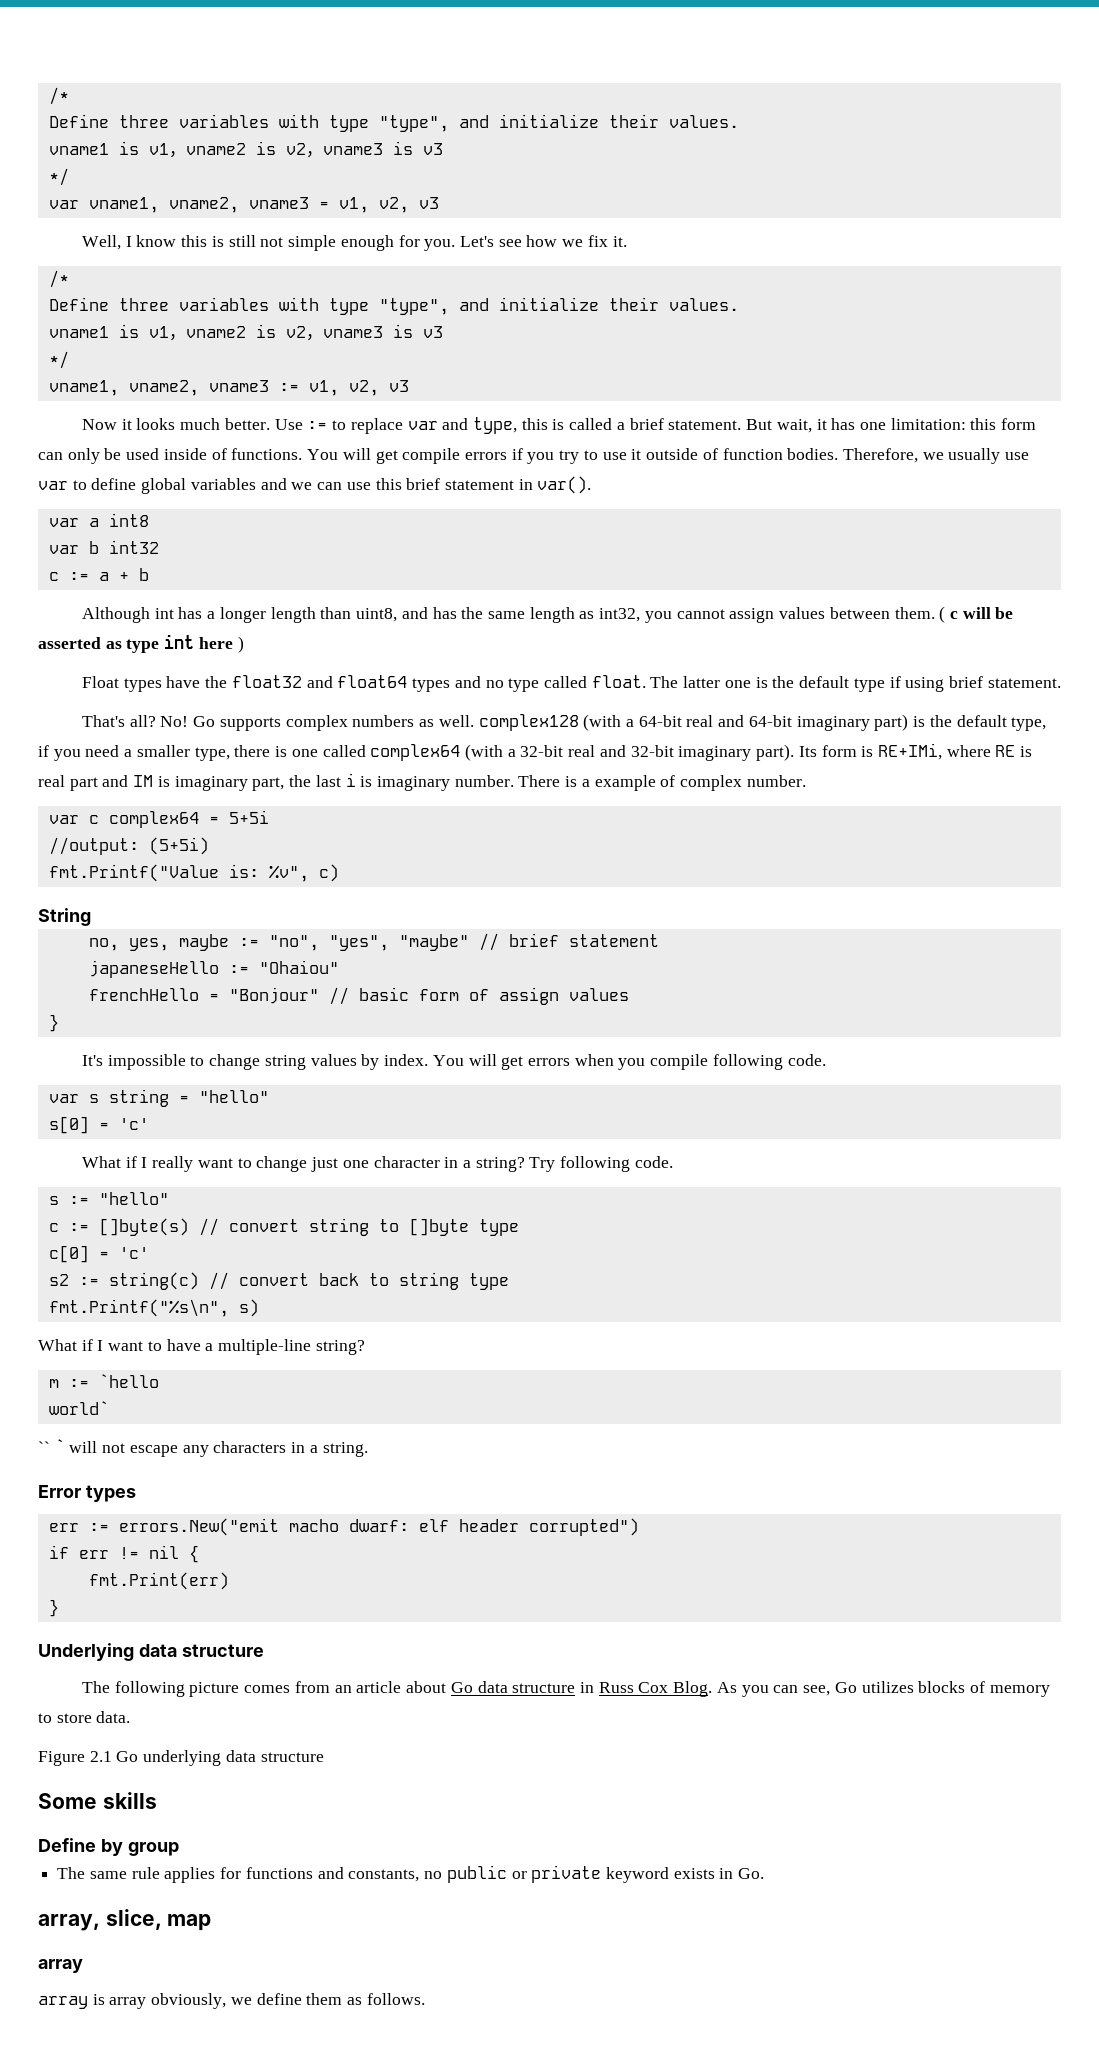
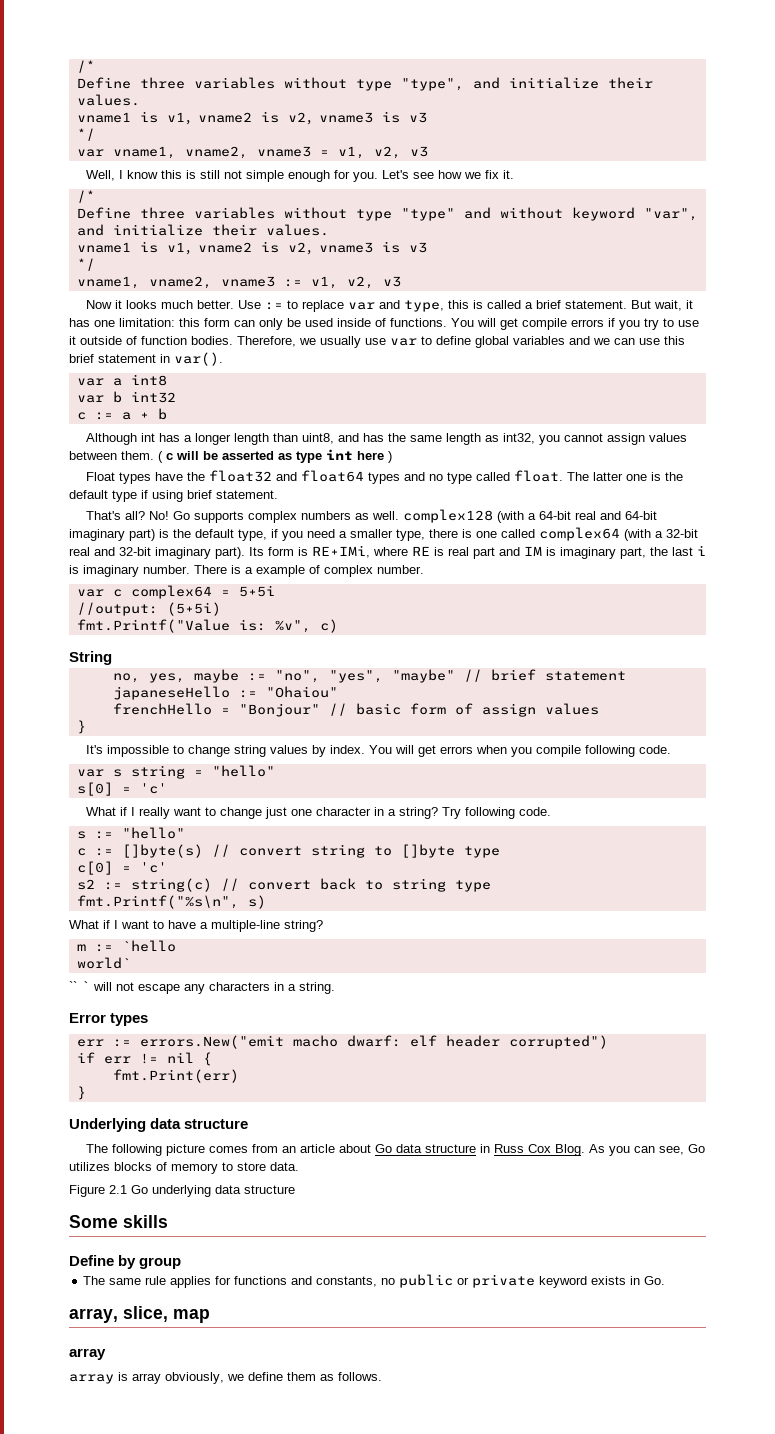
[48,87,69,105] [48,114,319,128] /* // Define three variables with -> [76,60,95,73] [76,77,347,89] /* // Define three variables without
[278,297,449,315] with type "type", -> [283,207,698,221] without type "type" and without keyword "var",

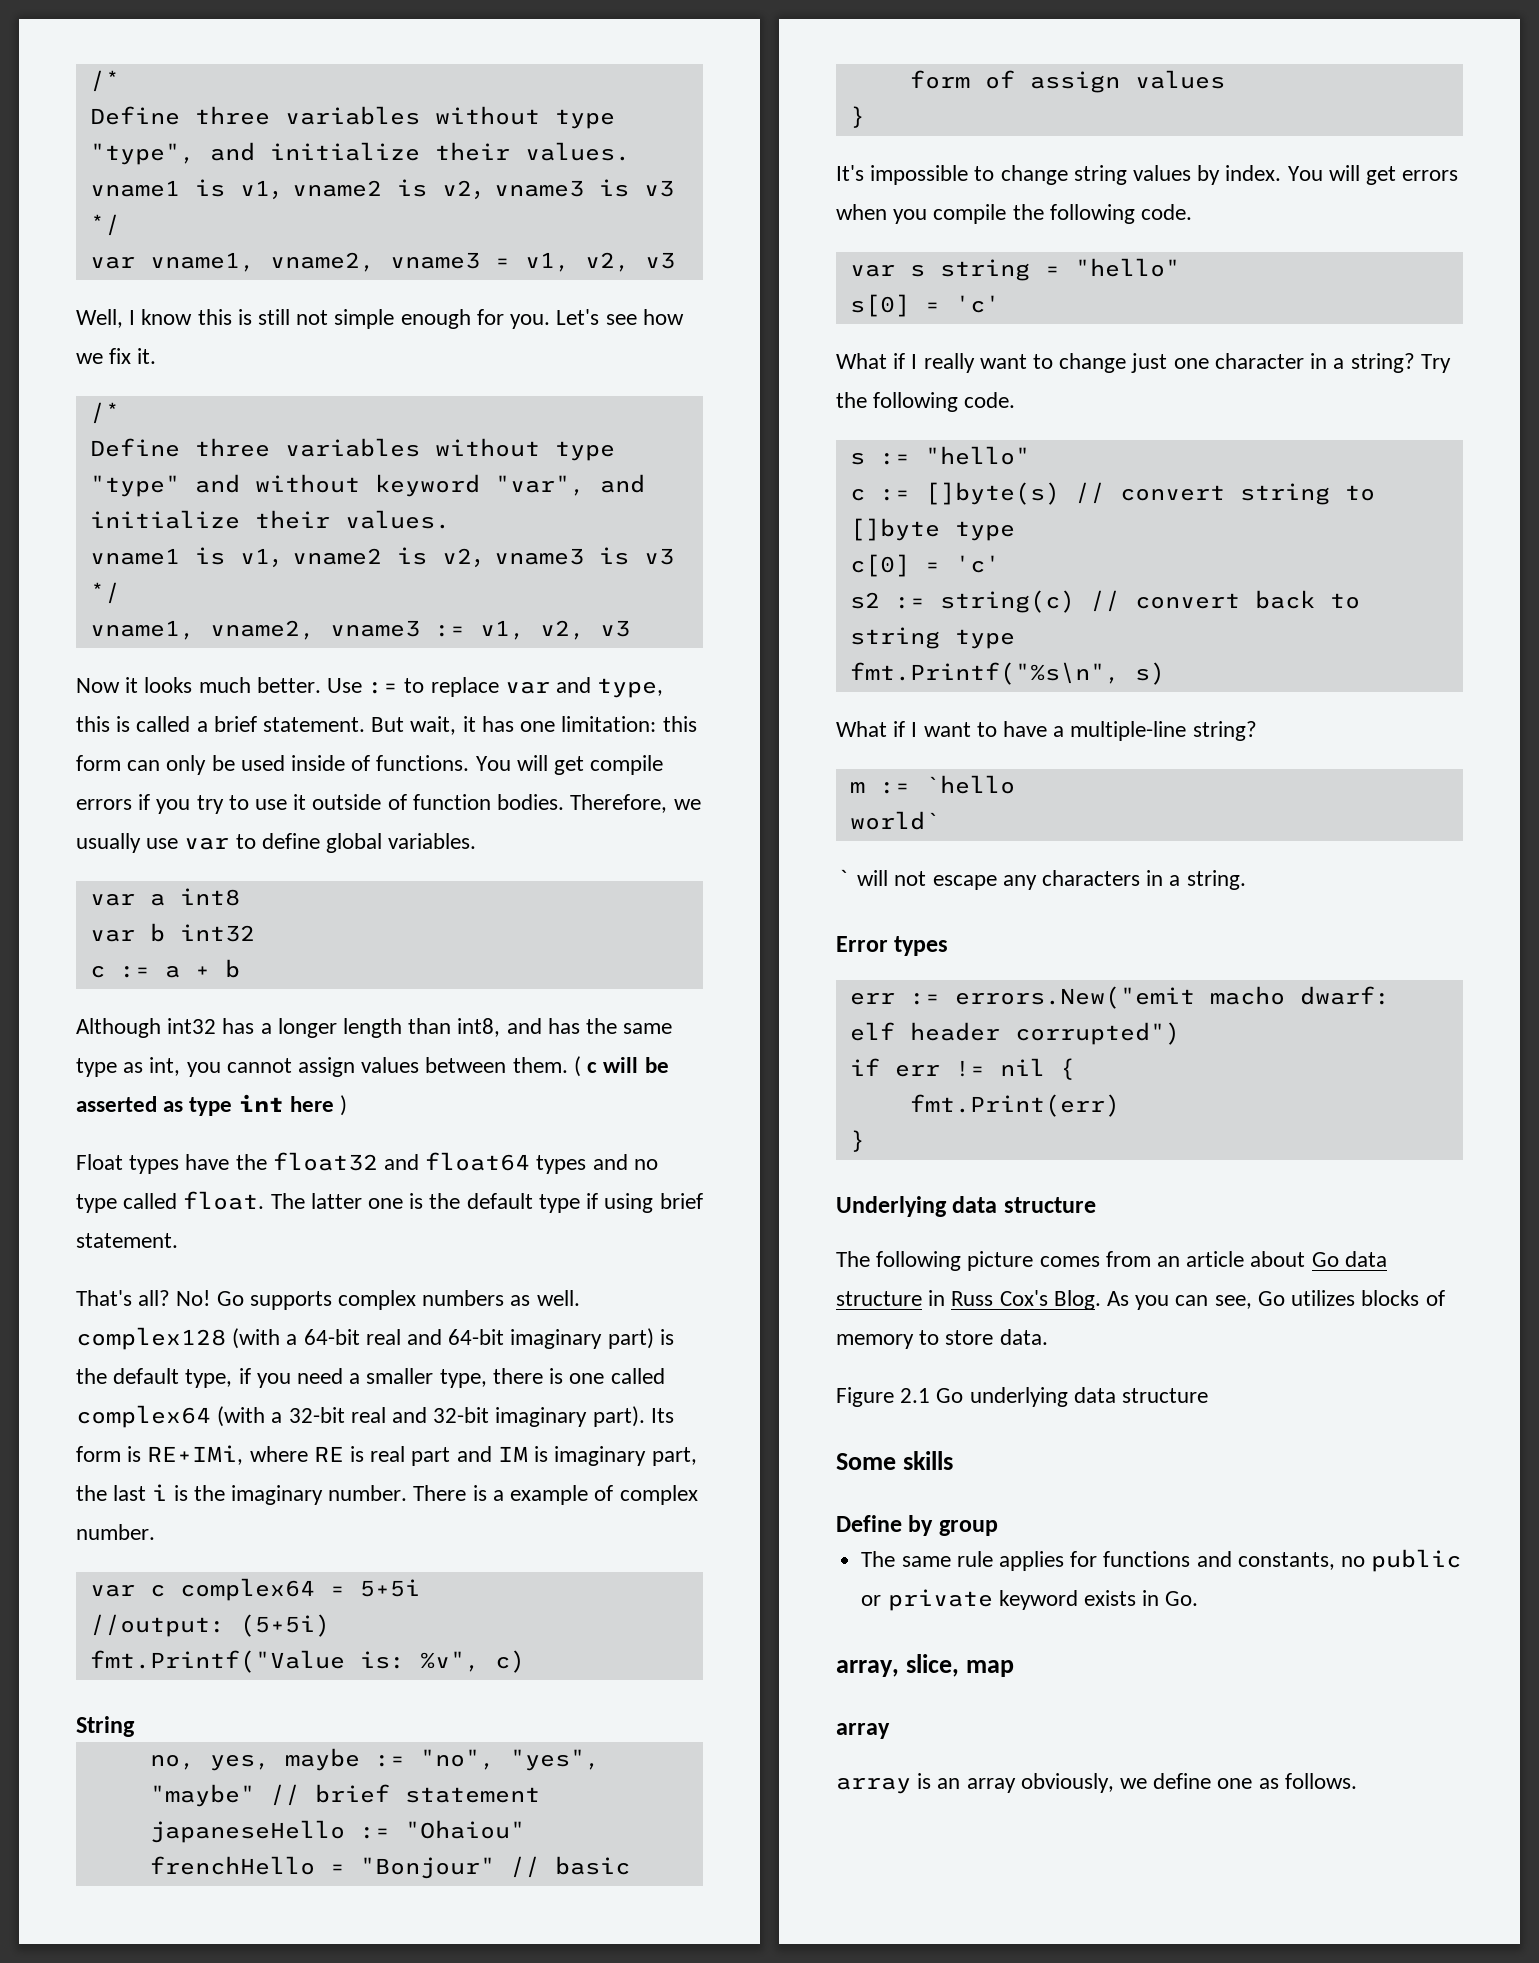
[513,336,685,345] [69,352,223,366] variables and we can use this brief statement in var(). -> [388,833,477,849] variables.
[141,433,156,442] int -> [167,1018,217,1034] int32
[302,433,335,444] uint8, -> [457,1018,501,1037] int8,
[446,433,536,445] length as int32, -> [76,1057,181,1077] type as int,
(79, 569) none -> [193,1485,225,1501] the
(582, 751) none -> [1012,204,1044,220] the
(462, 813) none -> [836,392,867,408] the
[69,981,77,991] `` -> (940, 820) none
[528,1144,552,1153] Cox -> [999,1290,1048,1306] Cox's
(128, 1376) none -> [937,1778,961,1789] an
[287,1372,316,1381] them -> [1217,1778,1253,1789] one

